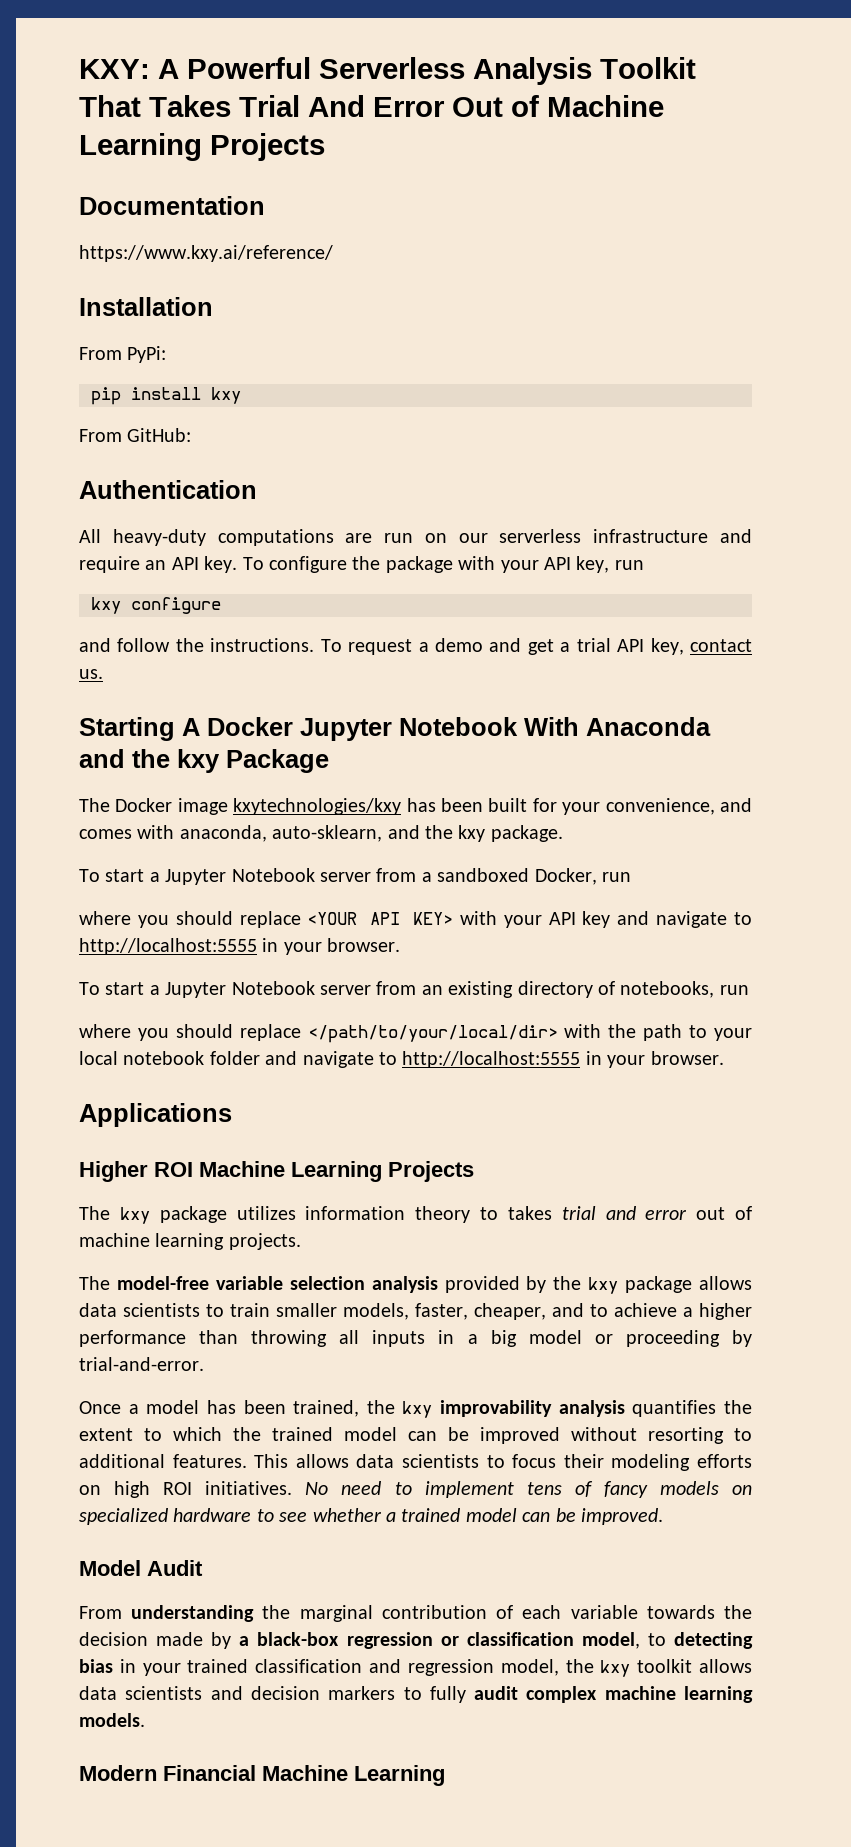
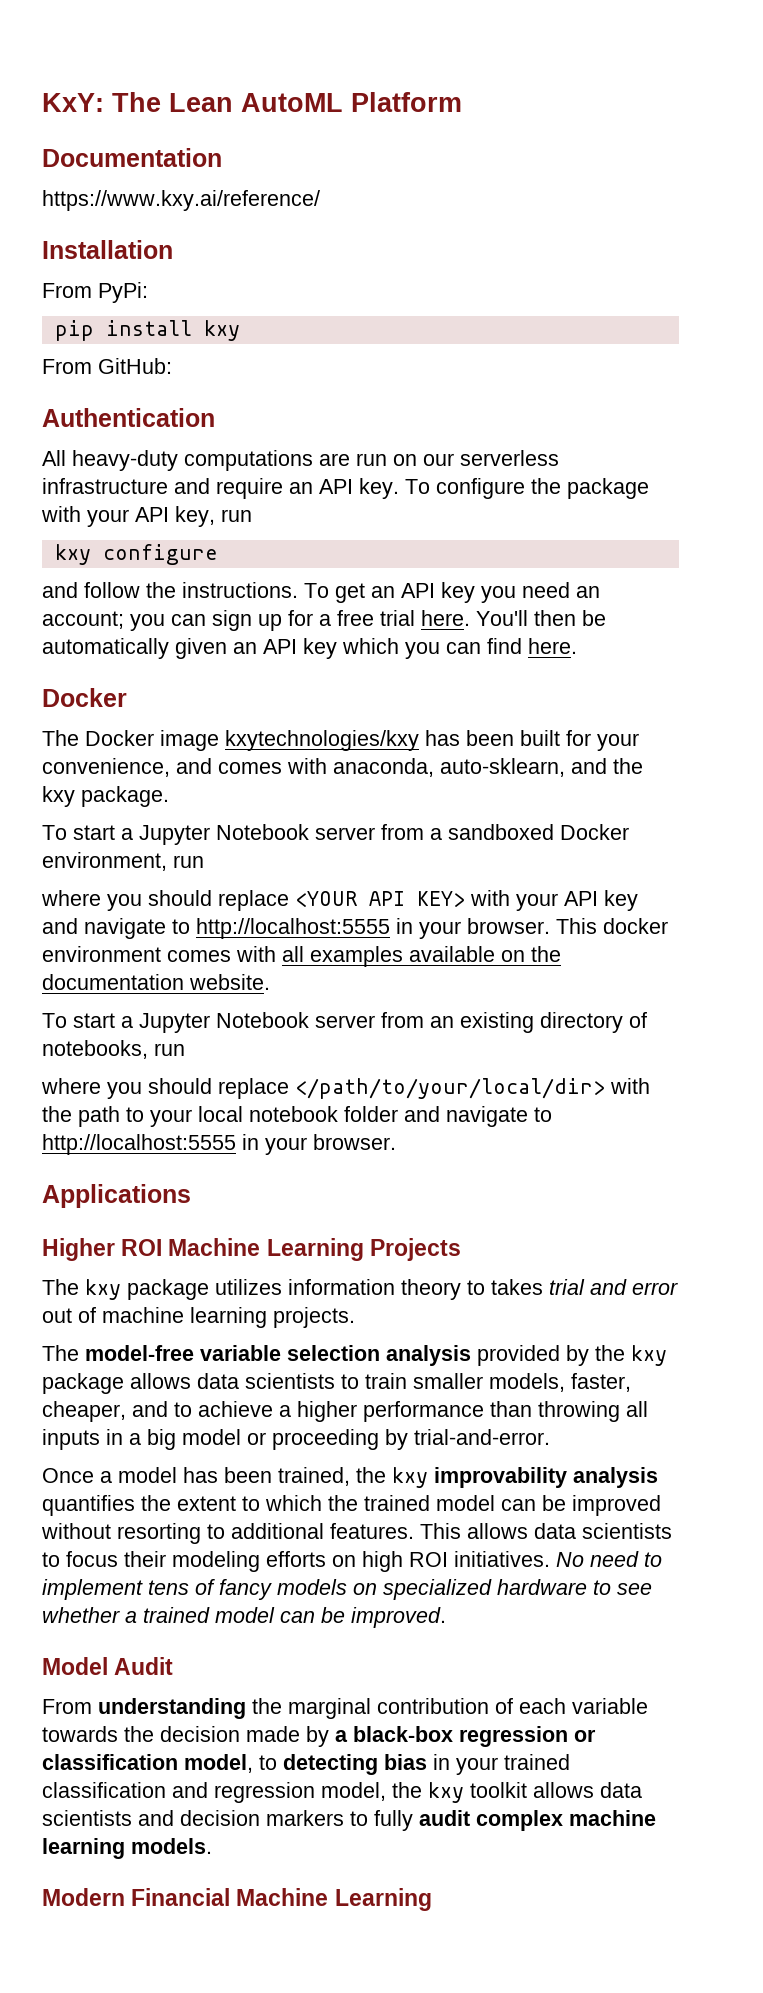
[79,57,696,85] [79,95,664,117] [79,133,325,161] KXY: A Powerful Serverless Analysis Toolkit That Takes Trial And Error Out of Machine Learning Projects -> [42,92,462,112] KxY: The Lean AutoML Platform
[348,638,753,655] [79,669,103,679] [79,717,711,741] [79,749,329,773] request a demo and get a trial API key, contact us. // Starting A Docker Jupyter Notebook With Anaconda and the kxy Package -> [335,582,600,603] [42,610,606,631] [42,638,577,659] [42,688,127,707] get an API key you need an account; you can sign up for a free trial here. You'll then be automatically given an API key which you can find here. // Docker
[534,868,597,885] Docker, -> [560,824,629,840] [42,852,167,871] Docker environment,
(401, 945) none -> [556,918,668,934] [42,946,561,967] [42,974,270,990] This docker environment comes with all examples available on the documentation website.

